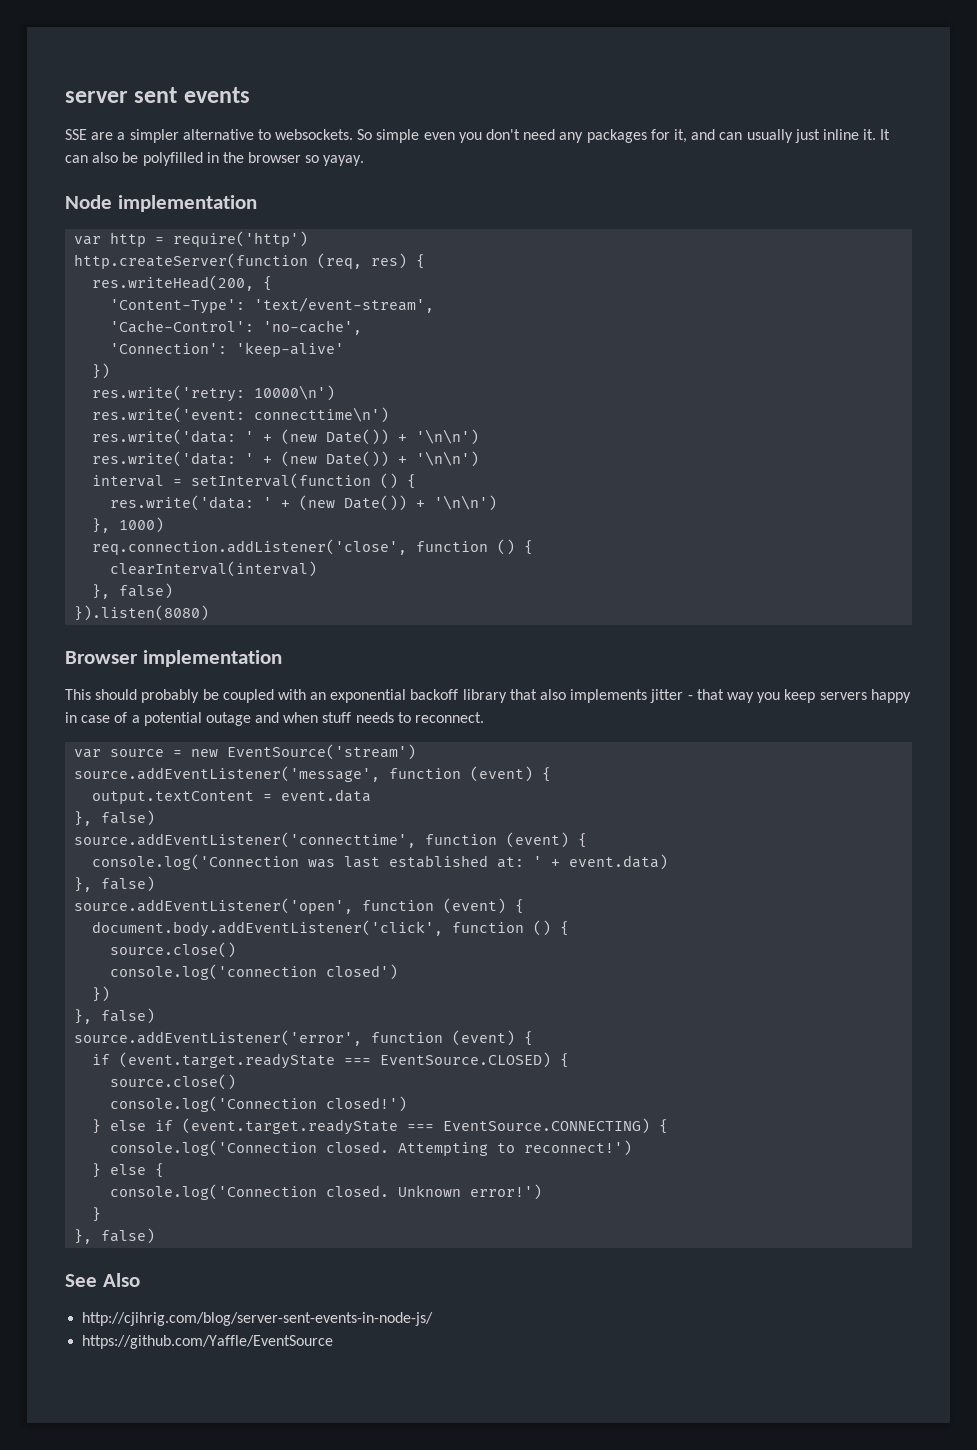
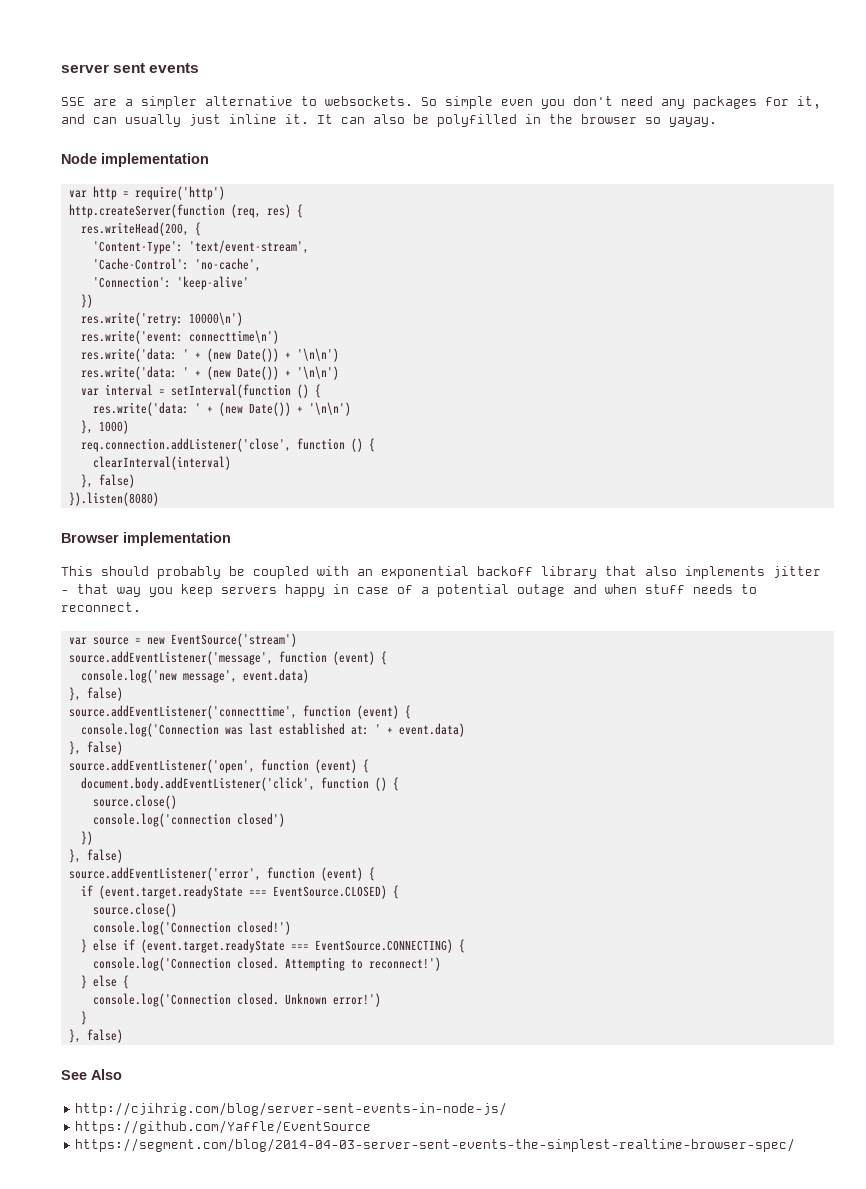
(480, 459) none -> [80,388,99,396] var
[92,789,372,804] output.textContent = event.data -> [80,669,309,683] console.log('new message', event.data)
(334, 1342) none -> [75,1138,796,1152] // https://segment.com/blog/2014-04-03-server-sent-events-the-simplest-realtime-browser-spec/

